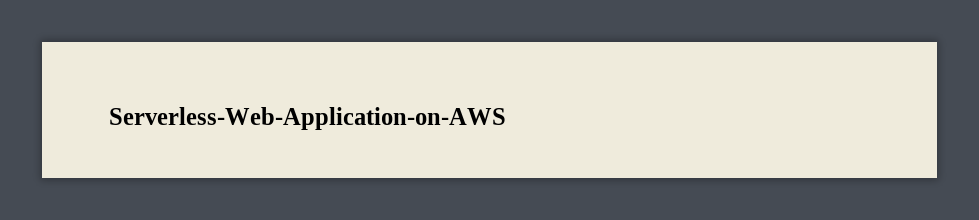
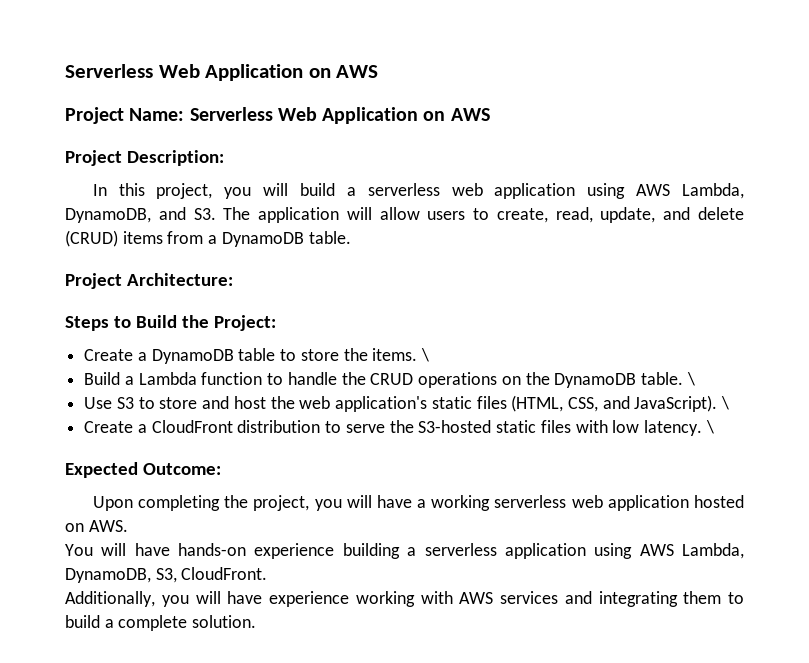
[109,107,506,130] Serverless-Web-Application-on-AWS -> [65,64,379,81] [65,107,490,124] [65,150,224,166] [92,183,745,199] [65,207,744,223] [65,230,351,247] [65,273,233,289] [65,315,276,331] [84,348,430,364] [84,372,695,388] [84,395,730,412] [84,420,714,436] [65,462,221,478] [92,495,744,511] [65,520,128,532] [65,543,745,559] [65,567,268,583] [65,591,744,607] [65,615,257,631] Serverless Web Application on AWS // Project Name: Serverless Web Application on AWS // Project Description: // In this project, you will build a serverless web application using AWS Lambda, DynamoDB, and S3. The application will allow users to create, read, update, and delete (CRUD) items from a DynamoDB table. // Project Architecture: // Steps to Build the Project: // Create a DynamoDB table to store the items. \ // Build a Lambda function to handle the CRUD operations on the DynamoDB table. \ // Use S3 to store and host the web application's static files (HTML, CSS, and JavaScript). \ // Create a CloudFront distribution to serve the S3-hosted static files with low latency. \ // Expected Outcome: // Upon completing the project, you will have a working serverless web application hosted on AWS. // You will have hands-on experience building a serverless application using AWS Lambda, DynamoDB, S3, CloudFront. // Additionally, you will have experience working with AWS services and integrating them to build a complete solution.

